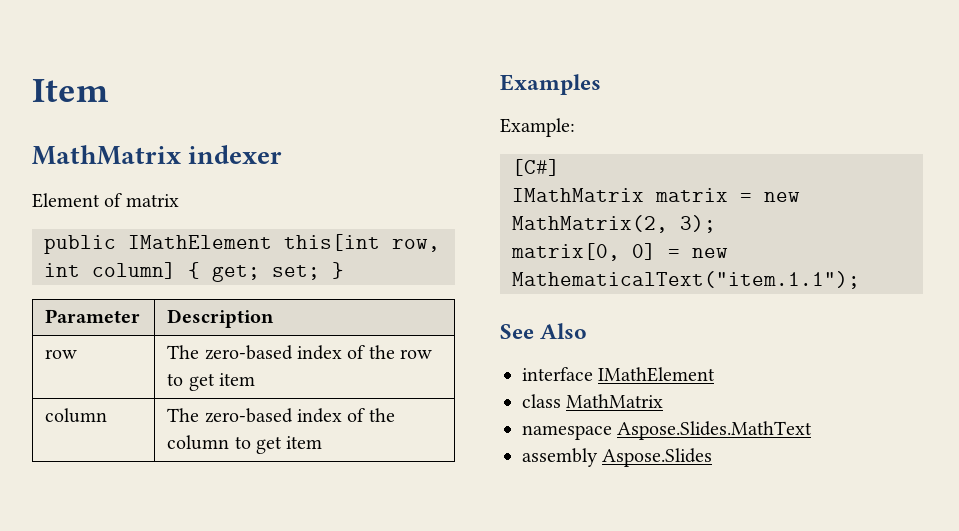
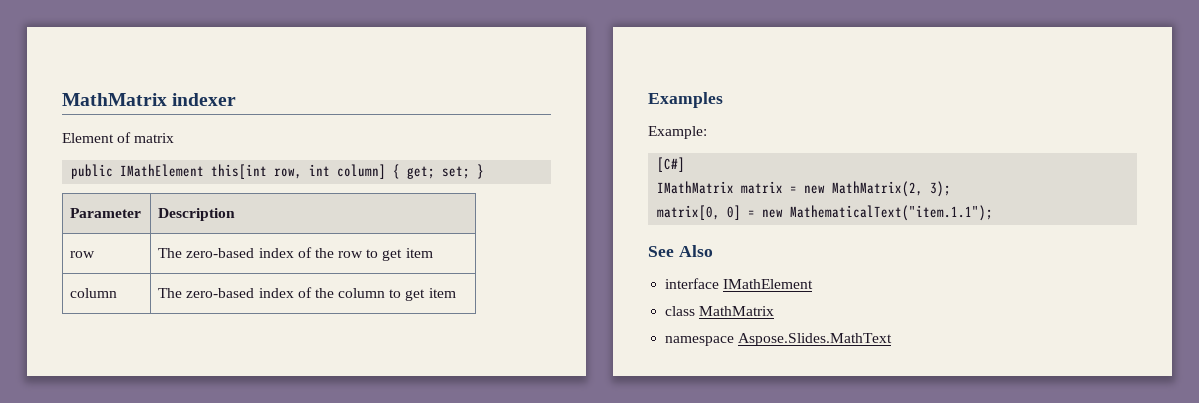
[32,79,109,102] Item // -> (62, 99) none
[522,448,713,467] // assembly Aspose.Slides -> (893, 339) none

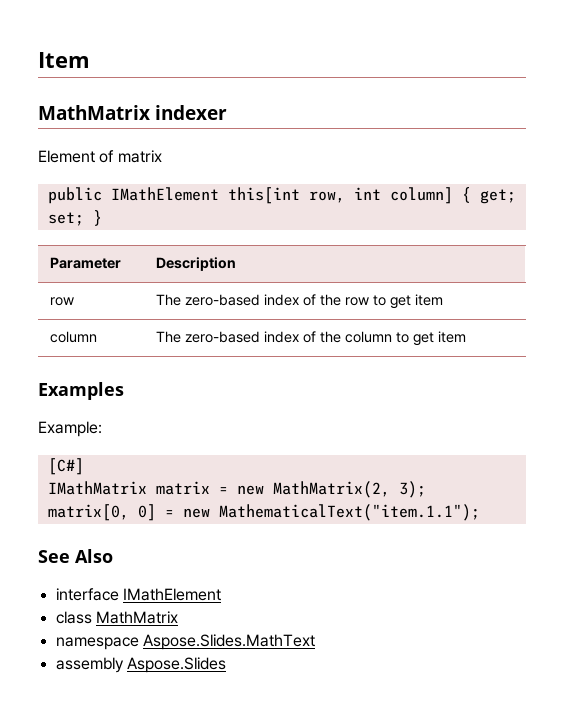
(62, 99) none -> [38,52,90,68] Item //
(893, 339) none -> [55,657,226,673] // assembly Aspose.Slides

